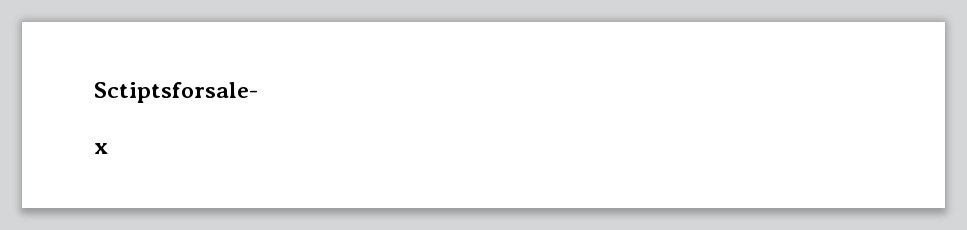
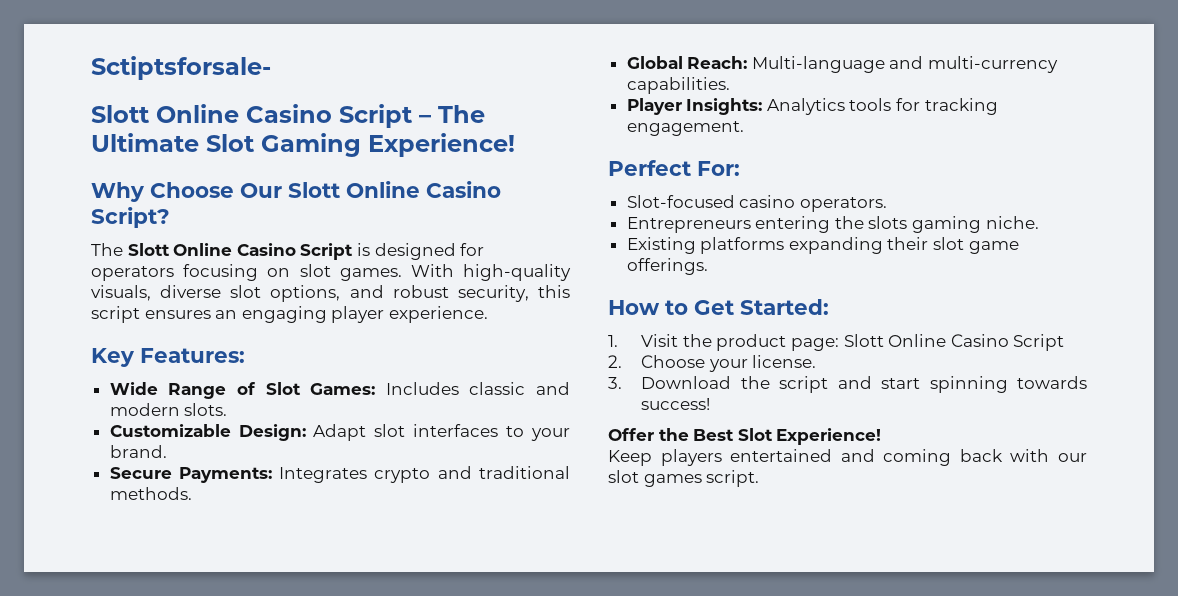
[94,143,108,154] x -> [91,104,485,128] [91,133,515,157] [91,181,501,202] [91,207,170,228] [91,243,485,260] [91,264,571,281] [91,285,570,302] [91,306,488,323] [91,348,245,367] [109,382,570,399] [109,403,228,416] [109,424,570,441] [109,445,167,458] [109,466,570,483] [109,487,192,500] [626,56,1059,73] [626,77,730,94] [626,98,998,115] [626,121,744,136] [608,160,740,176] [626,195,887,212] [626,216,1039,233] [626,237,1019,254] [626,258,708,275] [608,299,829,315] [608,334,1065,351] [608,355,817,372] [608,376,1087,393] [641,398,711,410] [608,428,882,445] [608,449,1087,466] [608,470,760,487] Slott Online Casino Script – The Ultimate Slot Gaming Experience! // Why Choose Our Slott Online Casino Script? // The Slott Online Casino Script is designed for operators focusing on slot games. With high-quality visuals, diverse slot options, and robust security, this script ensures an engaging player experience. // Key Features: // Wide Range of Slot Games: Includes classic and modern slots. // Customizable Design: Adapt slot interfaces to your brand. // Secure Payments: Integrates crypto and traditional methods. // Global Reach: Multi-language and multi-currency capabilities. // Player Insights: Analytics tools for tracking engagement. // Perfect For: // Slot-focused casino operators. // Entrepreneurs entering the slots gaming niche. // Existing platforms expanding their slot game offerings. // How to Get Started: // 1. Visit the product page: Slott Online Casino Script // 2. Choose your license. // 3. Download the script and start spinning towards success! // Offer the Best Slot Experience! // Keep players entertained and coming back with our slot games script.

